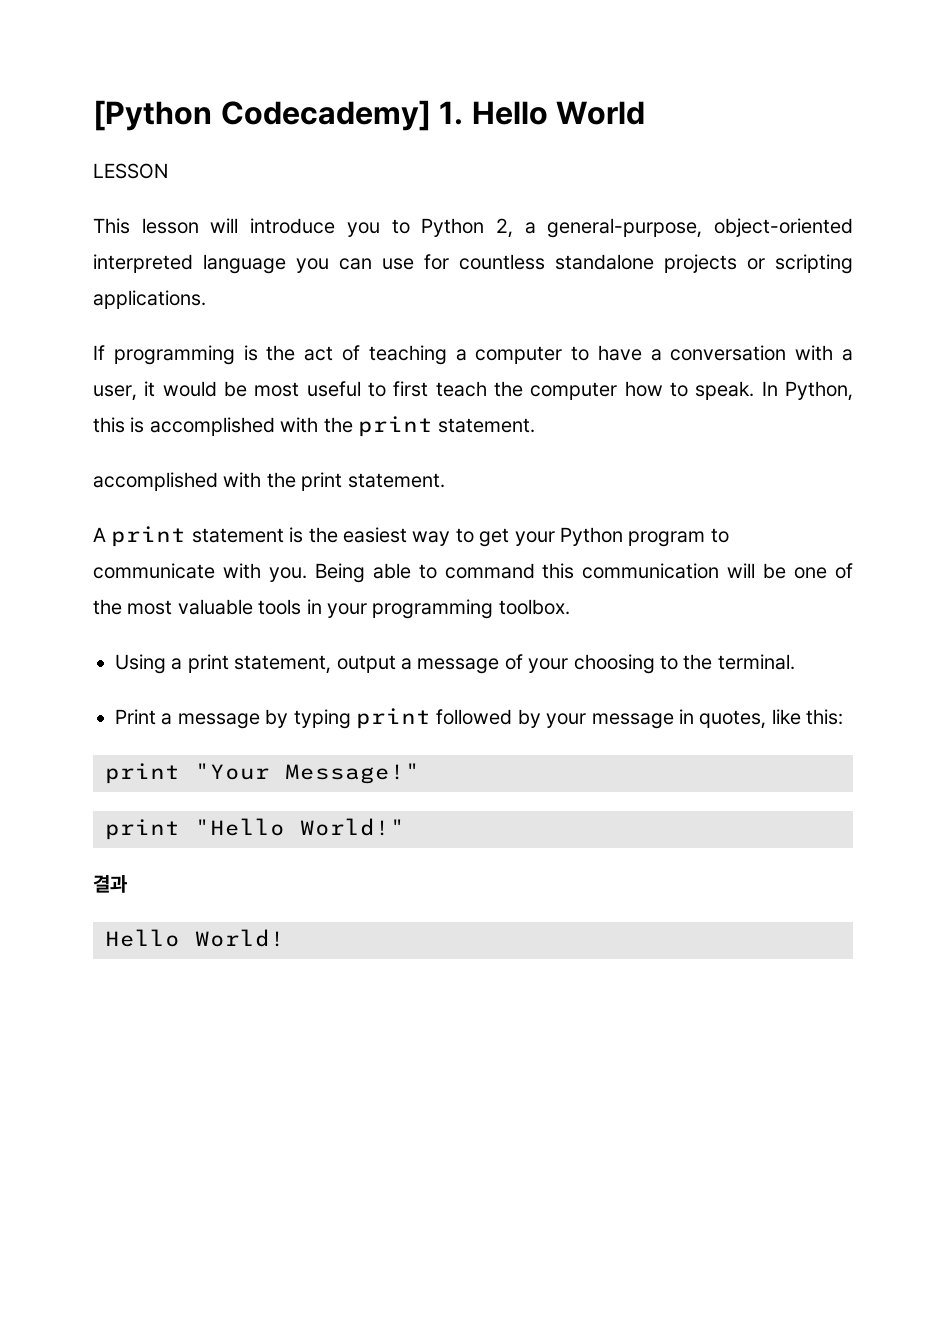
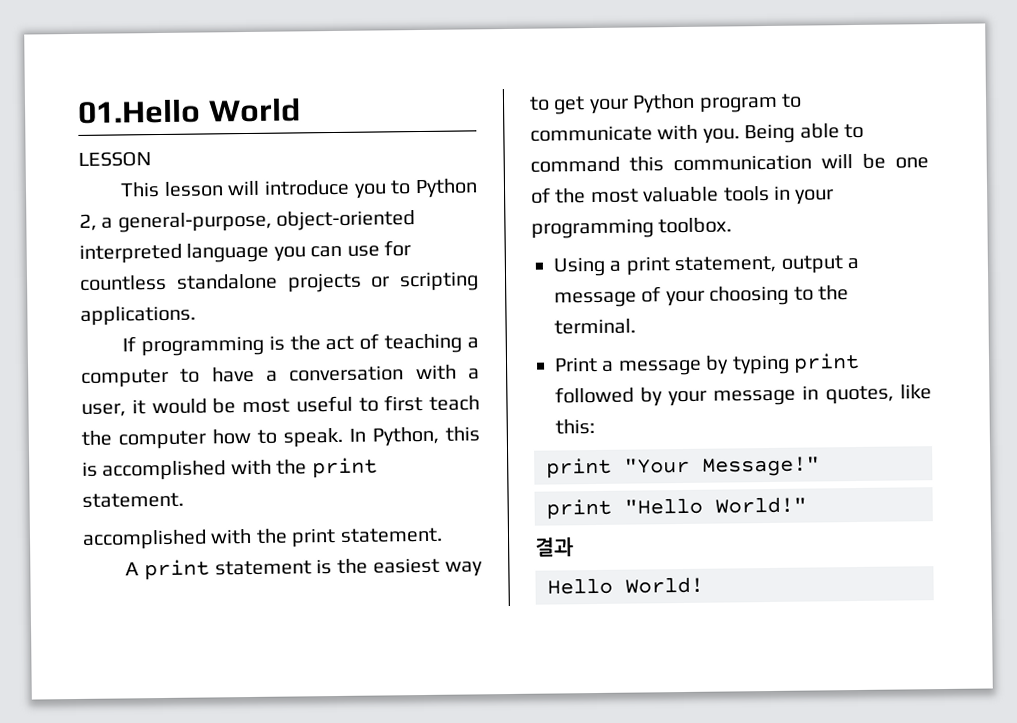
[93,100,548,131] [Python Codecademy] 1. Hello -> [77,98,201,124] 01.Hello

